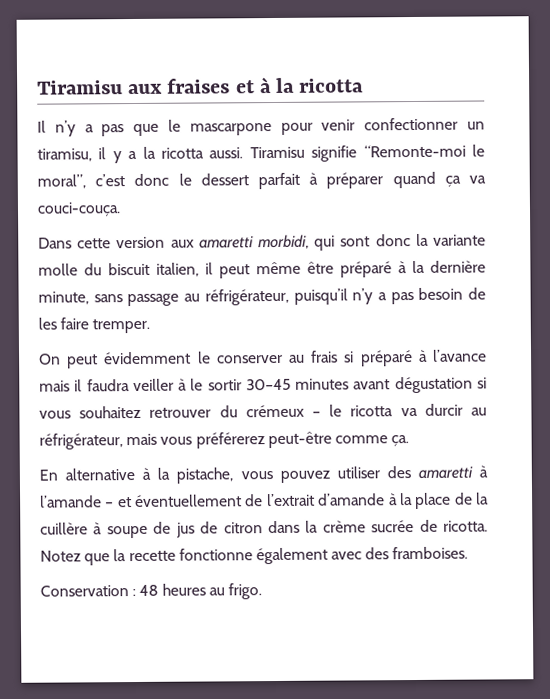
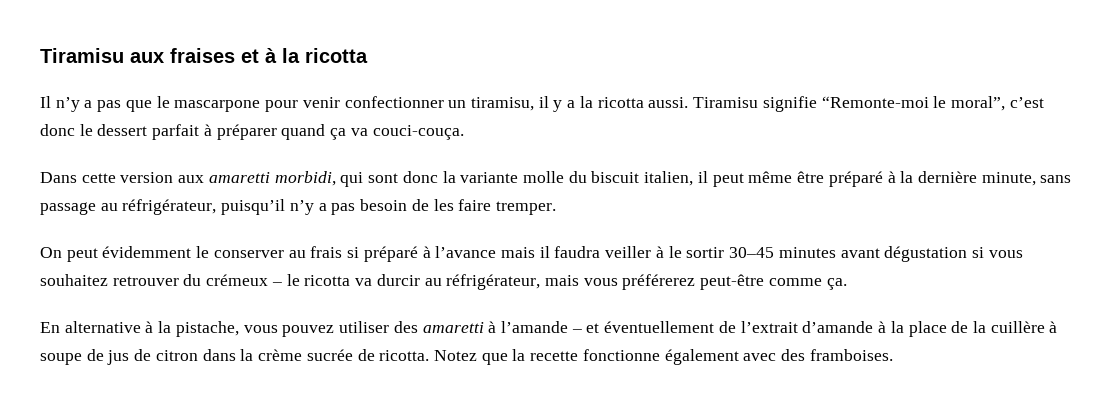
[40,583,262,600] // Conservation : 48 heures au frigo. -> (893, 355) none

